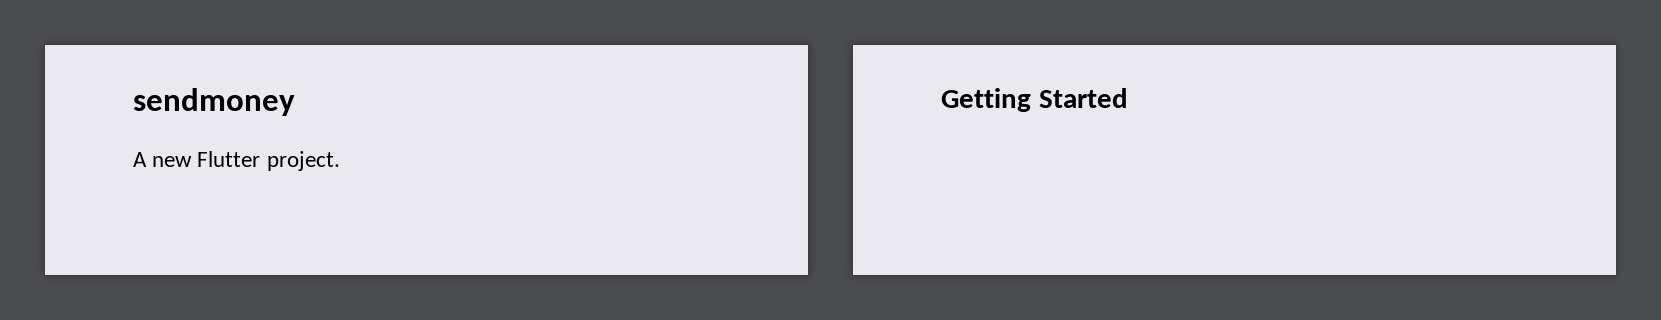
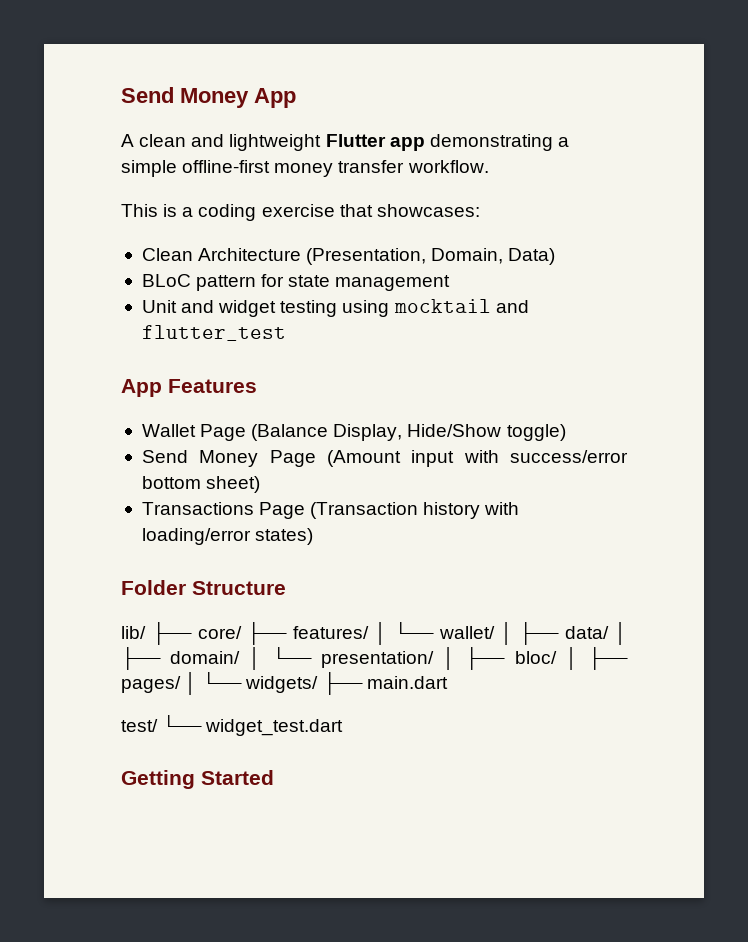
[133,88,295,116] [133,151,340,171] sendmoney // A new Flutter project. -> [121,87,296,108] [121,134,569,151] [121,160,489,177] [121,204,480,221] [141,248,556,265] [141,274,451,291] [141,299,529,317] [141,325,286,341] [121,379,257,397] [141,424,566,441] [141,450,629,467] [141,476,261,493] [141,502,520,519] [141,528,314,545] [121,580,286,595] [121,622,627,645] [121,647,628,670] [121,672,448,695] [121,715,344,736] Send Money App // A clean and lightweight Flutter app demonstrating a simple offline-first money transfer workflow. // This is a coding exercise that showcases: // Clean Architecture (Presentation, Domain, Data) // BLoC pattern for state management // Unit and widget testing using mocktail and flutter_test // App Features // Wallet Page (Balance Display, Hide/Show toggle) // Send Money Page (Amount input with success/error bottom sheet) // Transactions Page (Transaction history with loading/error states) // Folder Structure // lib/ ├── core/ ├── features/ │ └── wallet/ │ ├── data/ │ ├── domain/ │ └── presentation/ │ ├── bloc/ │ ├── pages/ │ └── widgets/ ├── main.dart // test/ └── widget_test.dart

